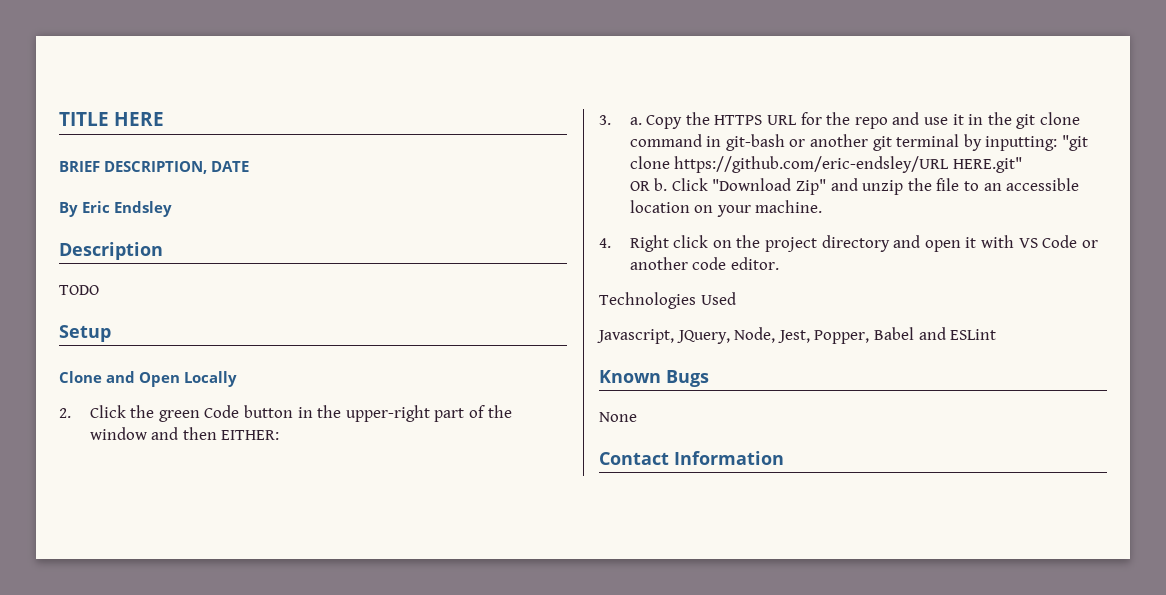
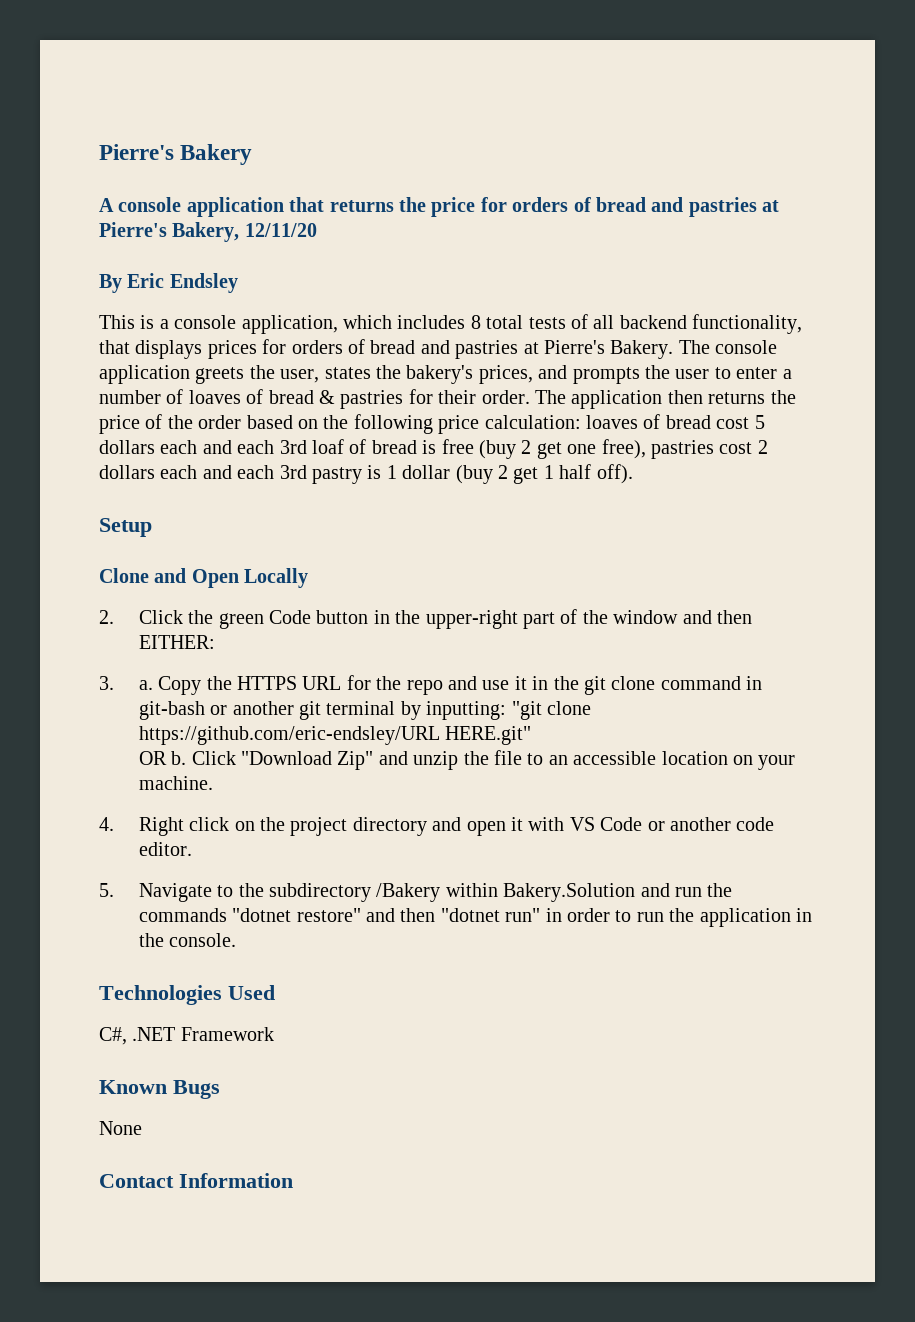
[59,112,164,126] [59,161,250,174] [59,201,173,217] [59,242,163,260] [59,285,99,295] TITLE HERE // BRIEF DESCRIPTION, DATE // By Eric Endsley // Description // TODO -> [99,144,253,165] [99,197,780,217] [99,222,317,242] [99,273,238,293] [99,314,803,334] [99,339,778,359] [99,365,792,384] [99,389,796,409] [99,414,765,434] [99,439,768,459] [99,464,633,484] Pierre's Bakery // A console application that returns the price for orders of bread and pastries at Pierre's Bakery, 12/11/20 // By Eric Endsley // This is a console application, which includes 8 total tests of all backend functionality, that displays prices for orders of bread and pastries at Pierre's Bakery. The console application greets the user, states the bakery's prices, and prompts the user to enter a number of loaves of bread & pastries for their order. The application then returns the price of the order based on the following price calculation: loaves of bread cost 5 dollars each and each 3rd loaf of bread is free (buy 2 get one free), pastries cost 2 dollars each and each 3rd pastry is 1 dollar (buy 2 get 1 half off).
[599,292,736,309] [597,327,997,344] Technologies Used // Javascript, JQuery, Node, Jest, Popper, Babel and ESLint -> [99,883,733,902] [138,908,813,927] [138,933,237,947] [99,985,275,1005] [99,1027,274,1045] 5. Navigate to the subdirectory /Bakery within Bakery.Solution and run the commands "dotnet restore" and then "dotnet run" in order to run the application in the console. // Technologies Used // C#, .NET Framework

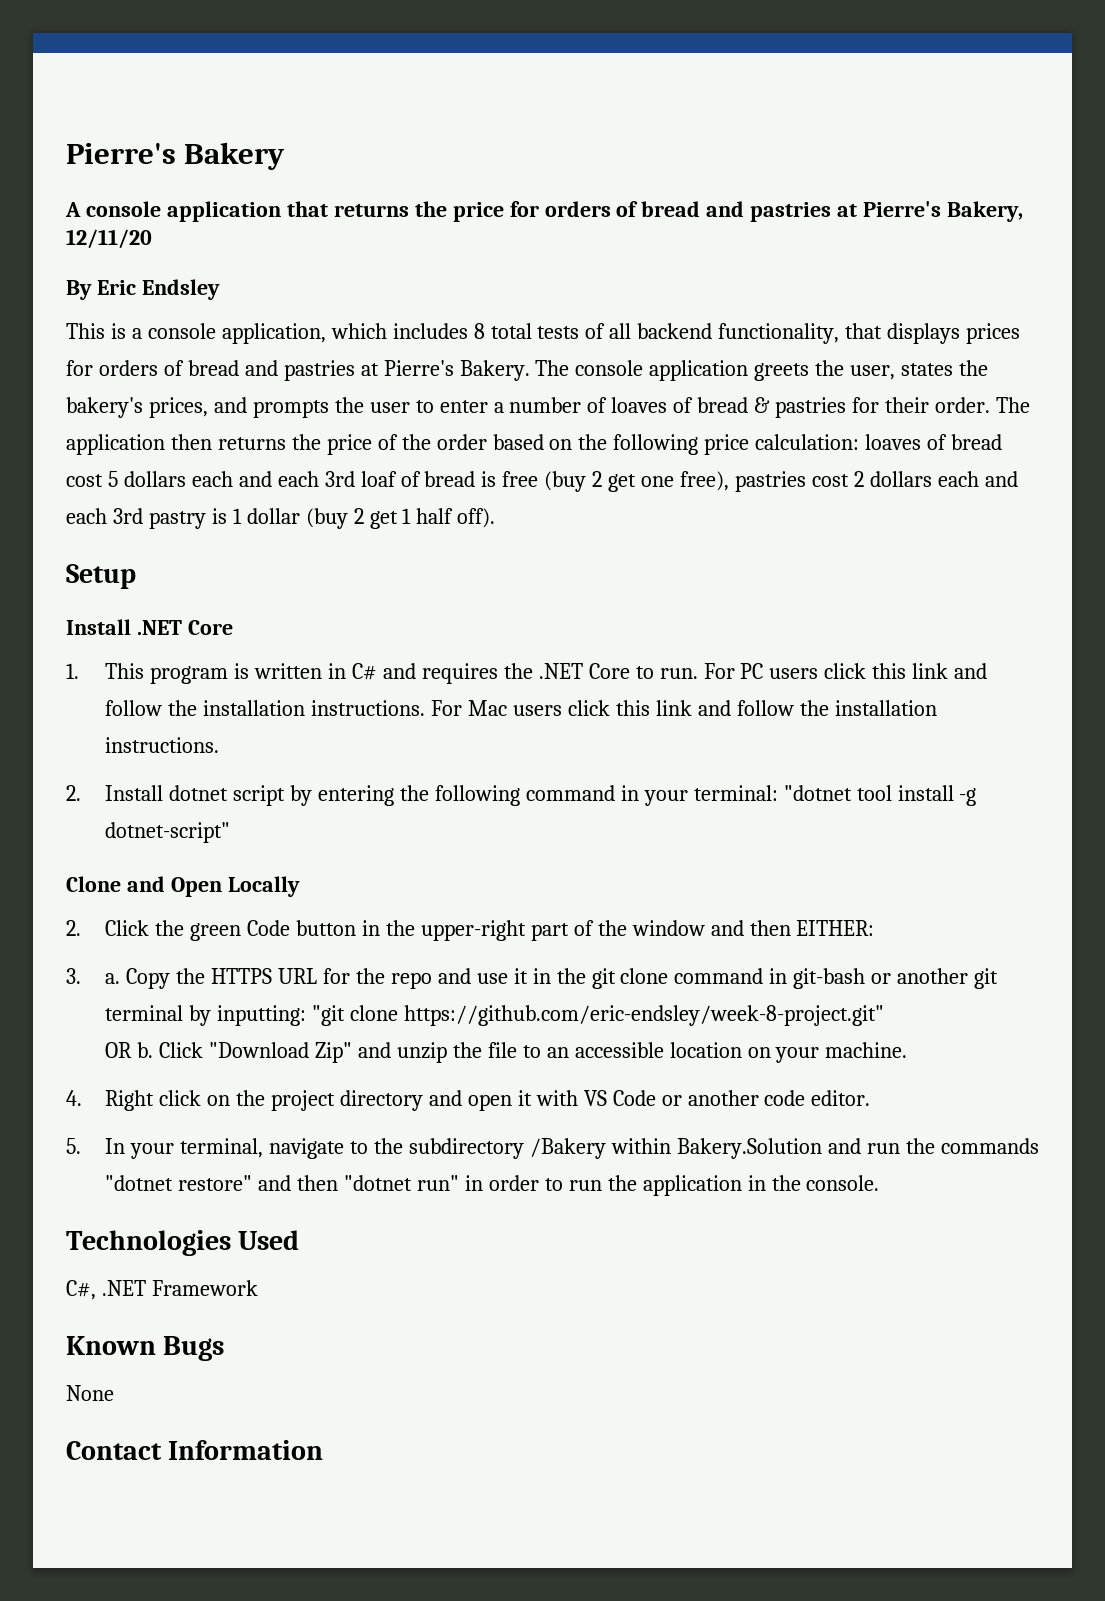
(152, 527) none -> [66,619,233,635] [66,663,988,684] [105,700,937,716] [105,737,220,753] [66,785,977,806] [105,822,231,843] // Install .NET Core // 1. This program is written in C# and requires the .NET Core to run. For PC users click this link and follow the installation instructions. For Mac users click this link and follow the installation instructions. // 2. Install dotnet script by entering the following command in your terminal: "dotnet tool install -g dotnet-script"
[138,726,532,745] https://github.com/eric-endsley/URL HERE.git" -> [403,1005,884,1026] https://github.com/eric-endsley/week-8-project.git"
[138,883,212,902] Navigate -> [105,1138,345,1159] In your terminal, navigate

